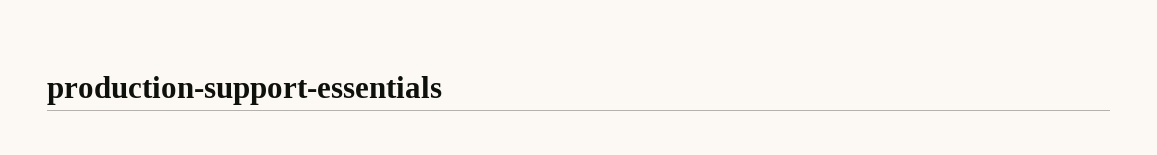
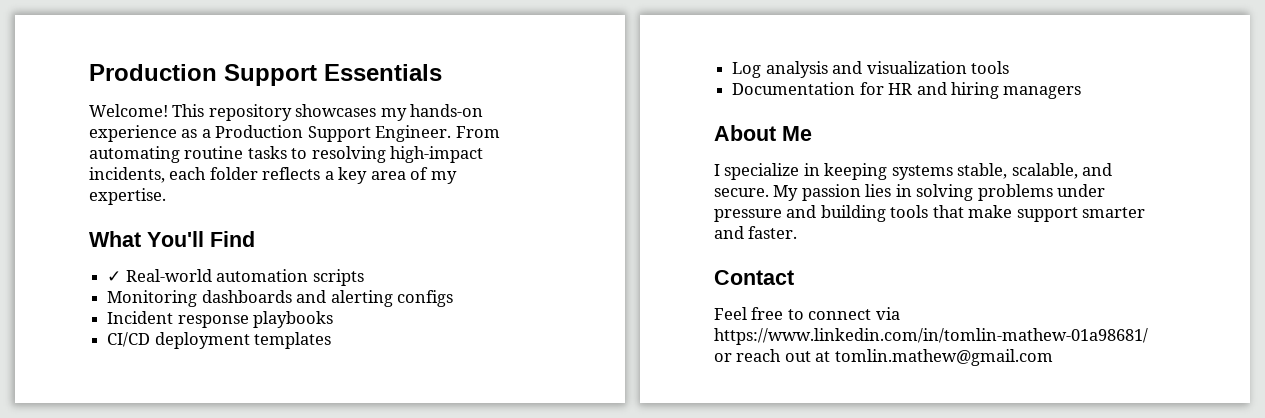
[47,76,442,105] production-support-essentials -> [89,64,442,86] [89,104,484,121] [89,125,500,142] [89,146,484,163] [89,167,457,184] [89,188,166,205] [89,231,255,247] [107,269,364,286] [107,290,453,307] [107,311,334,328] [107,332,332,349] [732,61,1009,78] [732,82,1082,99] [714,125,812,141] [714,163,1113,180] [714,184,1106,201] [714,205,1146,222] [714,226,798,239] [714,270,794,285] [714,307,900,320] [714,328,1148,345] [714,349,1053,366] Production Support Essentials // Welcome! This repository showcases my hands-on experience as a Production Support Engineer. From automating routine tasks to resolving high-impact incidents, each folder reflects a key area of my expertise. // What You'll Find // ✓ Real-world automation scripts // Monitoring dashboards and alerting configs // Incident response playbooks // CI/CD deployment templates // Log analysis and visualization tools // Documentation for HR and hiring managers // About Me // I specialize in keeping systems stable, scalable, and secure. My passion lies in solving problems under pressure and building tools that make support smarter and faster. // Contact // Feel free to connect via https://www.linkedin.com/in/tomlin-mathew-01a98681/ or reach out at tomlin.mathew@gmail.com

